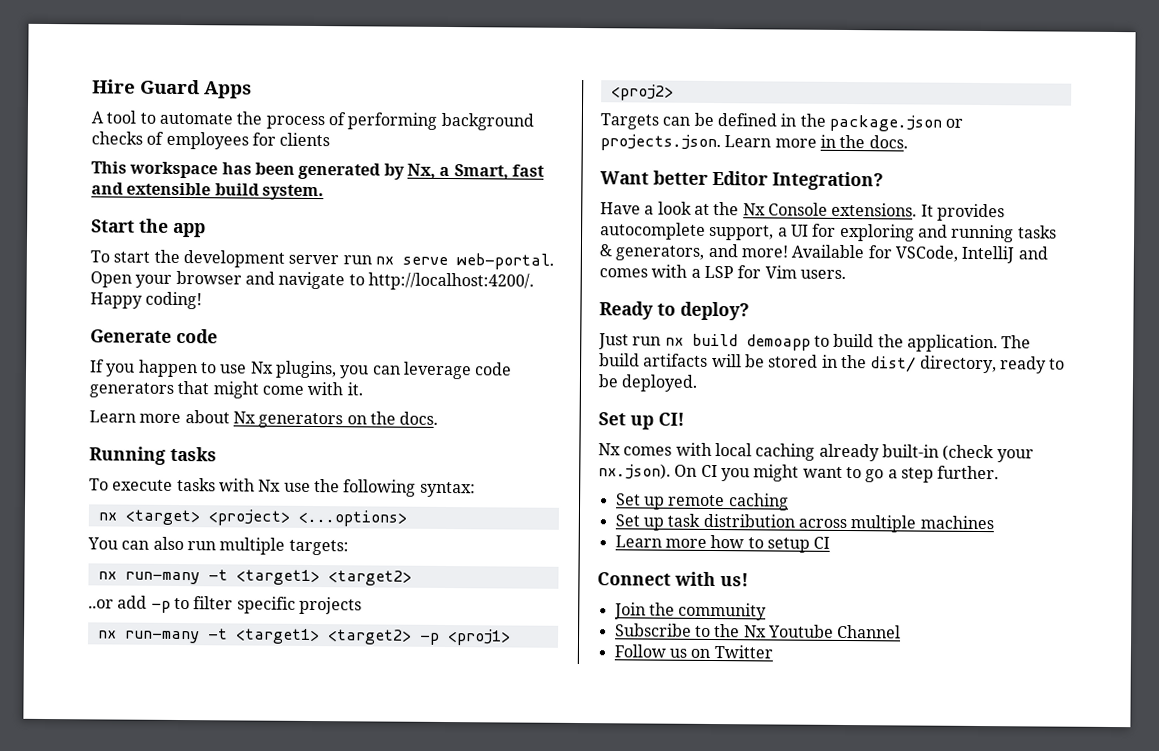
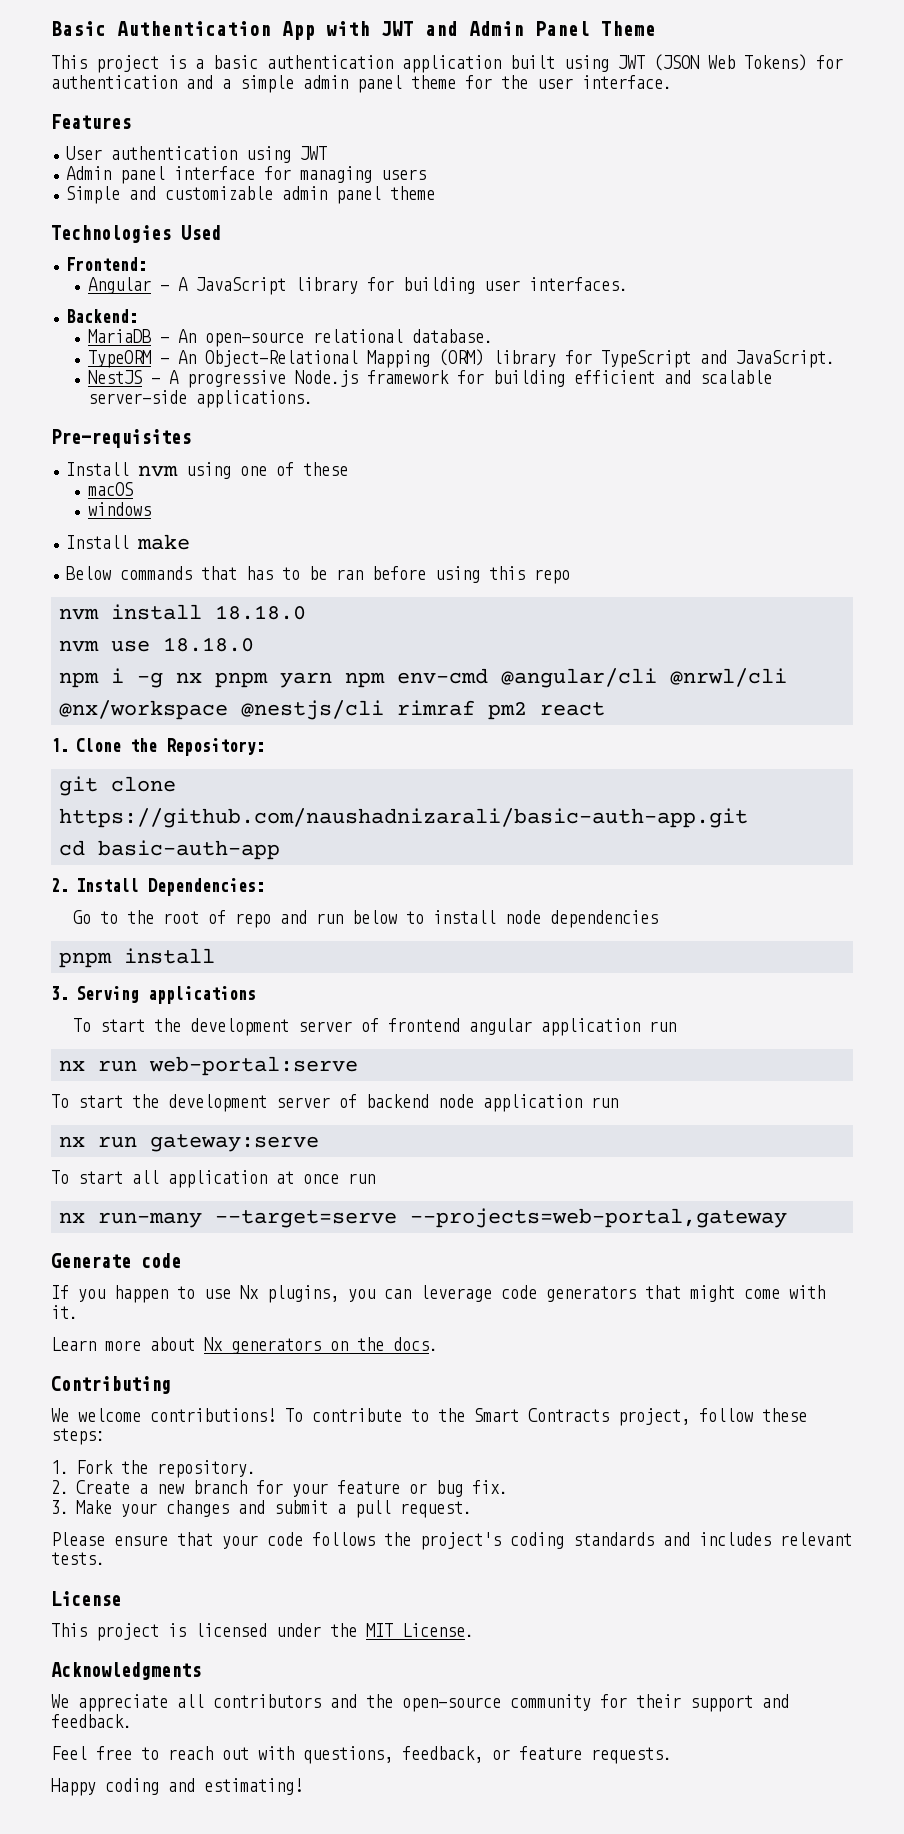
[92,79,252,99] [91,110,534,131] [91,131,331,150] [91,161,545,180] [91,182,324,201] [91,218,206,238] [90,249,554,270] [90,270,534,291] [90,291,203,310] Hire Guard Apps // A tool to automate the process of performing background checks of employees for clients // This workspace has been generated by Nx, a Smart, fast and extensible build system. // Start the app // To start the development server run nx serve web-portal. Open your browser and navigate to http://localhost:4200/. Happy coding! -> [51,21,656,40] [51,54,843,73] [51,75,672,93] [51,114,131,129] [66,146,328,163] [66,166,427,184] [66,186,436,204] [51,225,221,243] [66,257,148,271] [88,277,629,295] [66,309,139,323] [88,329,494,347] [88,349,836,368] [88,370,773,388] [88,390,314,408] [51,429,191,448] [66,462,349,479] [88,482,134,496] [88,502,152,516] [66,534,191,550] [66,566,571,584] [59,604,307,620] [59,637,255,652] [59,668,788,688] [59,700,606,720] [51,738,265,756] [59,776,177,796] [59,808,749,828] [59,840,281,860] [51,878,265,896] [72,910,658,928] [59,948,216,968] [51,986,256,1004] [72,1018,676,1036] [59,1056,359,1076] [51,1094,618,1112] [59,1134,320,1152] [51,1170,375,1188] [59,1208,788,1228] Basic Authentication App with JWT and Admin Panel Theme // This project is a basic authentication application built using JWT (JSON Web Tokens) for authentication and a simple admin panel theme for the user interface. // Features // User authentication using JWT // Admin panel interface for managing users // Simple and customizable admin panel theme // Technologies Used // Frontend: // Angular - A JavaScript library for building user interfaces. // Backend: // MariaDB - An open-source relational database. // TypeORM - An Object-Relational Mapping (ORM) library for TypeScript and JavaScript. // NestJS - A progressive Node.js framework for building efficient and scalable server-side applications. // Pre-requisites // Install nvm using one of these // macOS // windows // Install make // Below commands that has to be ran before using this repo // nvm install 18.18.0 // nvm use 18.18.0 // npm i -g nx pnpm yarn npm env-cmd @angular/cli @nrwl/cli @nx/workspace @nestjs/cli rimraf pm2 react // 1. Clone the Repository: // git clone https://github.com/naushadnizarali/basic-auth-app.git // cd basic-auth-app // 2. Install Dependencies: // Go to the root of repo and run below to install node dependencies // pnpm install // 3. Serving applications // To start the development server of frontend angular application run // nx run web-portal:serve // To start the development server of backend node application run // nx run gateway:serve // To start all application at once run // nx run-many --target=serve --projects=web-portal,gateway
[89,446,217,465] [89,477,476,498] [97,509,407,527] [87,536,349,556] [97,569,412,586] [88,595,362,615] [97,628,511,646] [610,84,674,101] [600,112,964,132] [600,134,908,152] [600,170,884,191] [600,201,1005,222] [600,222,1057,243] [599,243,1048,264] [599,264,846,279] [599,301,750,321] [598,333,1032,353] [599,353,1066,374] [598,374,699,392] [598,412,685,430] [598,442,1034,463] [598,463,1000,483] [615,493,789,511] [614,513,994,533] [614,534,831,553] [597,571,749,587] [613,602,768,621] [614,623,902,639] [613,644,773,659] Running tasks // To execute tasks with Nx use the following syntax: // nx <target> <project> <...options> // You can also run multiple targets: // nx run-many -t <target1> <target2> // ..or add -p to filter specific projects // nx run-many -t <target1> <target2> -p <proj1> <proj2> // Targets can be defined in the package.json or projects.json. Learn more in the docs. // Want better Editor Integration? // Have a look at the Nx Console extensions. It provides autocomplete support, a UI for exploring and running tasks & generators, and more! Available for VSCode, IntelliJ and comes with a LSP for Vim users. // Ready to deploy? // Just run nx build demoapp to build the application. The build artifacts will be stored in the dist/ directory, ready to be deployed. // Set up CI! // Nx comes with local caching already built-in (check your nx.json). On CI you might want to go a step further. // Set up remote caching // Set up task distribution across multiple machines // Learn more how to setup CI // Connect with us! // Join the community // Subscribe to the Nx Youtube Channel // Follow us on Twitter -> [51,1376,171,1394] [51,1408,807,1426] [51,1428,105,1445] [51,1460,256,1478] [51,1480,508,1497] [51,1500,472,1518] [51,1532,852,1550] [51,1552,105,1565] [51,1591,121,1606] [51,1623,474,1641] [51,1662,201,1680] [51,1694,789,1712] [51,1714,132,1728] [51,1746,672,1764] [51,1778,303,1796] Contributing // We welcome contributions! To contribute to the Smart Contracts project, follow these steps: // 1. Fork the repository. // 2. Create a new branch for your feature or bug fix. // 3. Make your changes and submit a pull request. // Please ensure that your code follows the project's coding standards and includes relevant tests. // License // This project is licensed under the MIT License. // Acknowledgments // We appreciate all contributors and the open-source community for their support and feedback. // Feel free to reach out with questions, feedback, or feature requests. // Happy coding and estimating!

